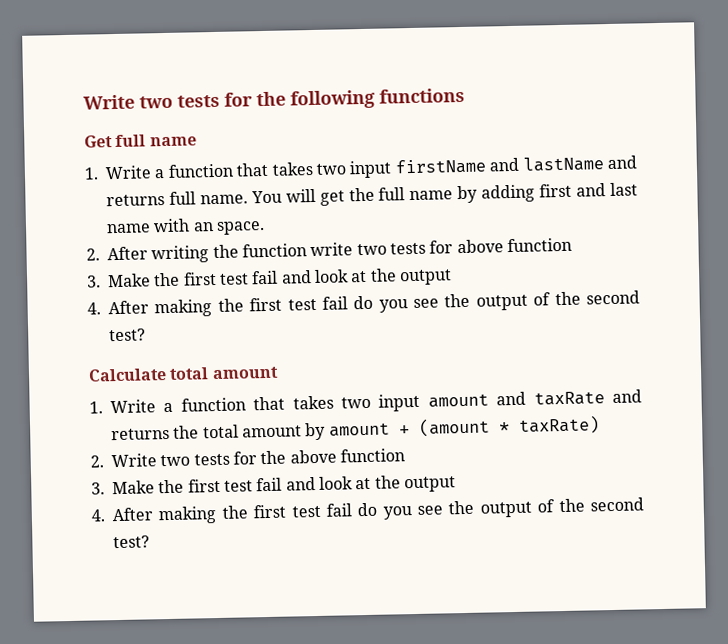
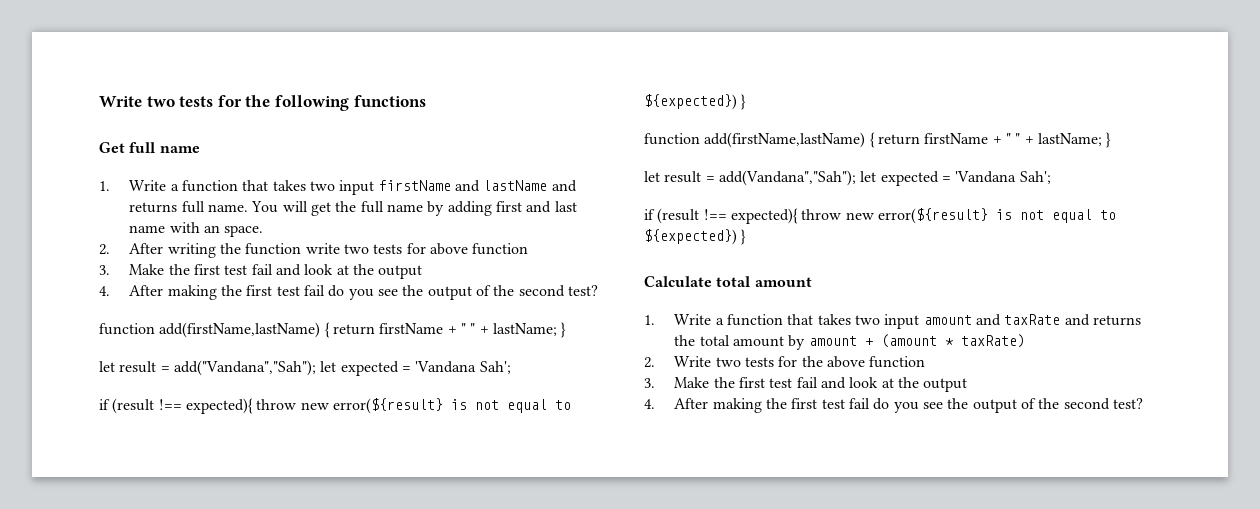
(146, 335) none -> [99,322,567,338] [99,360,511,376] [99,398,571,414] [644,94,747,110] [644,132,1112,148] [644,170,1051,186] [644,208,1116,224] [644,229,747,245] // function add(firstName,lastName) { return firstName + " " + lastName; } // let result = add("Vandana","Sah"); let expected = 'Vandana Sah'; // if (result !== expected){ throw new error(${result} is not equal to ${expected}) } // function add(firstName,lastName) { return firstName + " " + lastName; } // let result = add(Vandana","Sah"); let expected = 'Vandana Sah'; // if (result !== expected){ throw new error(${result} is not equal to ${expected}) }

